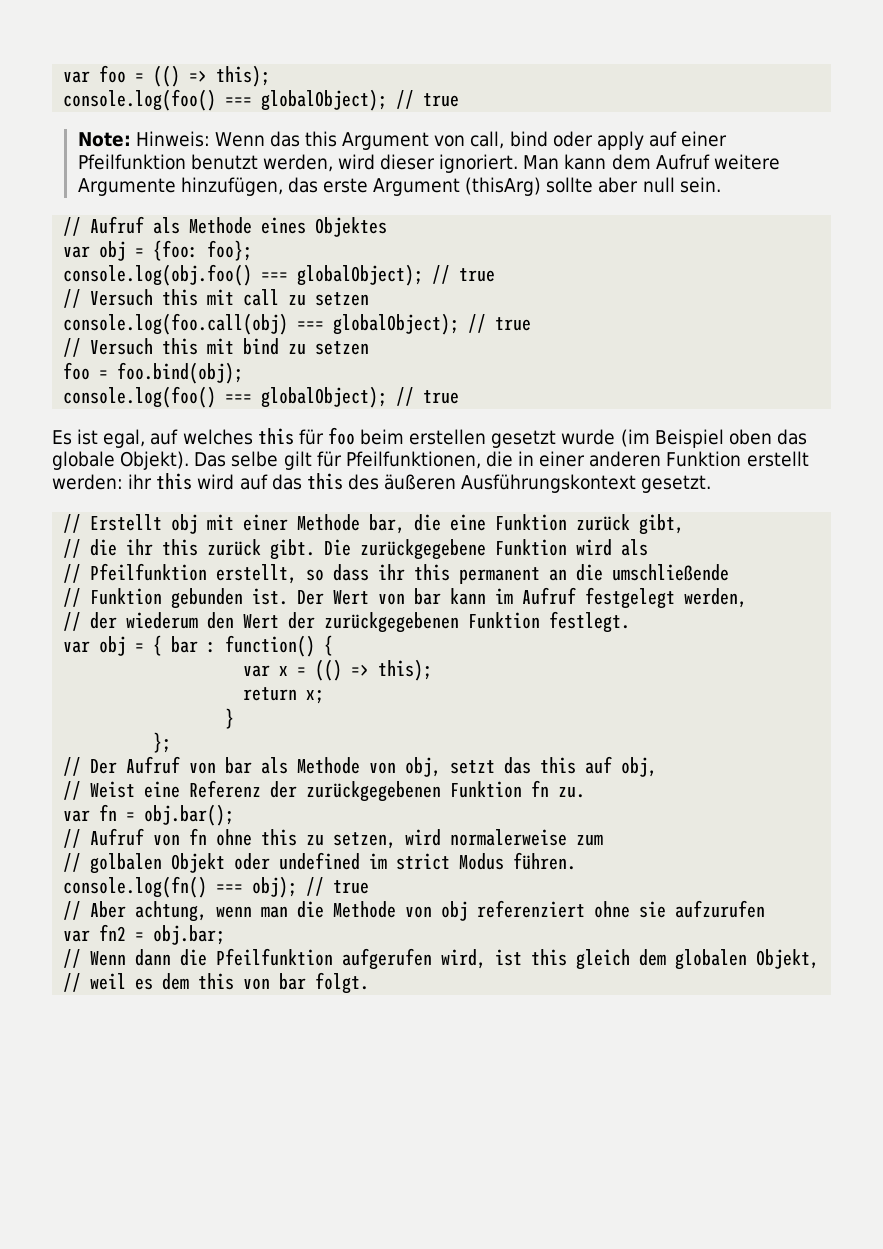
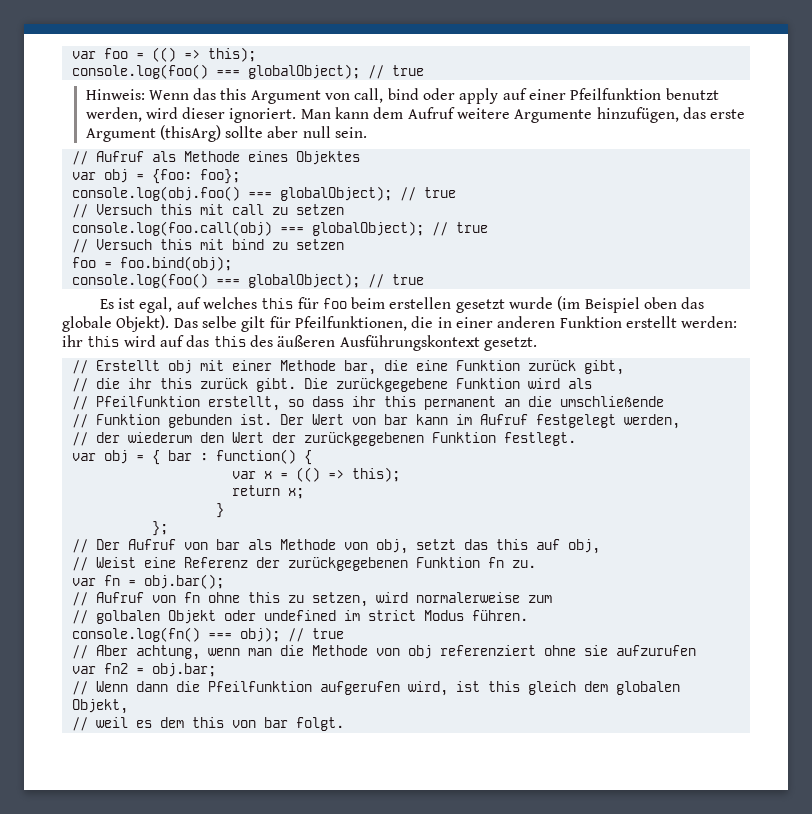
[77,132,131,147] Note: -> (424, 70) none

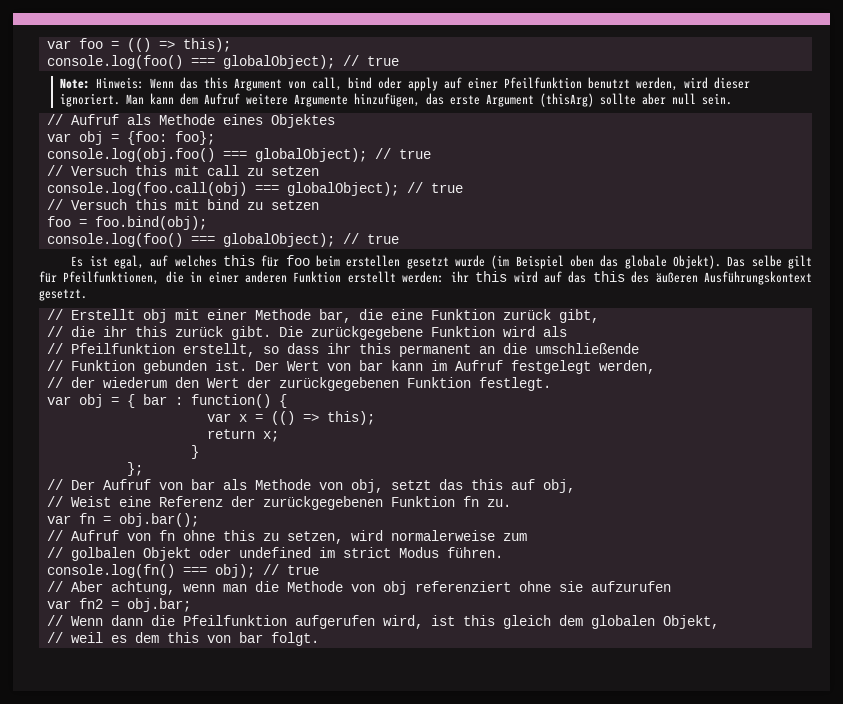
(424, 70) none -> [59,78,90,89] Note:

